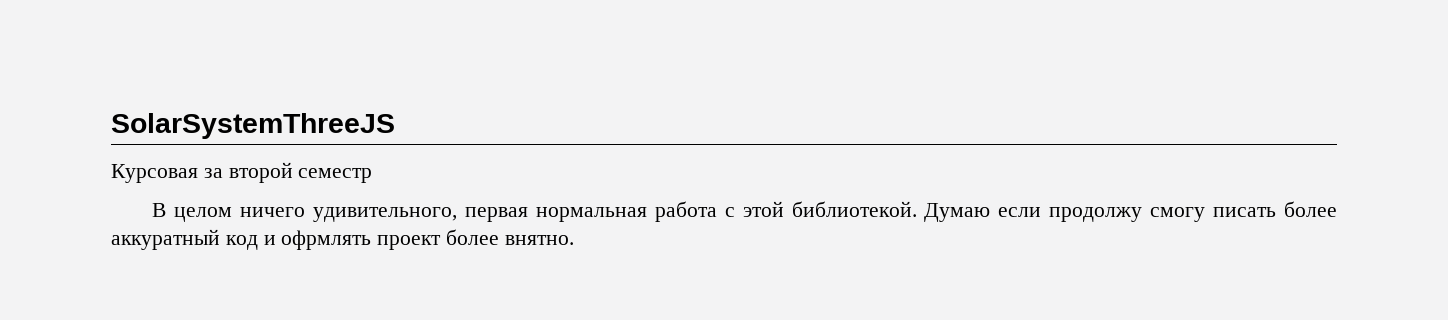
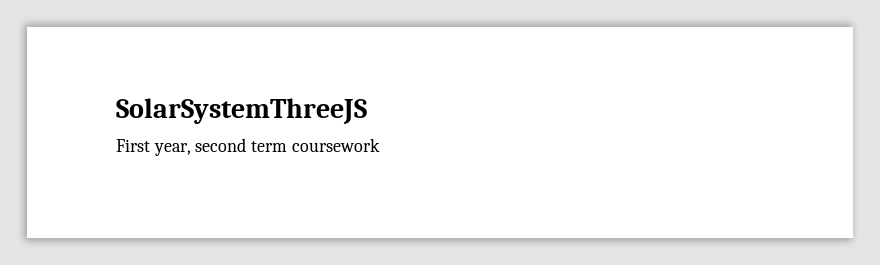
[111,162,373,183] [152,201,1337,222] [111,229,574,250] Курсовая за второй семестр // В целом ничего удивительного, первая нормальная работа с этой библиотекой. Думаю если продолжу смогу писать более аккуратный код и офрмлять проект более внятно. -> [116,138,380,156] First year, second term coursework

